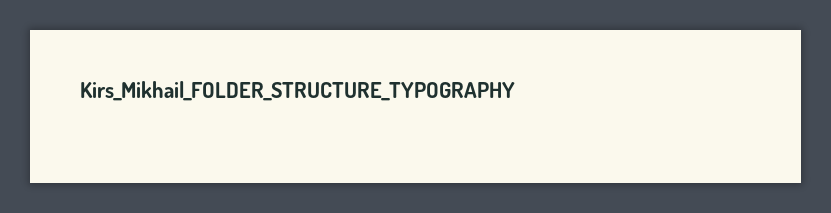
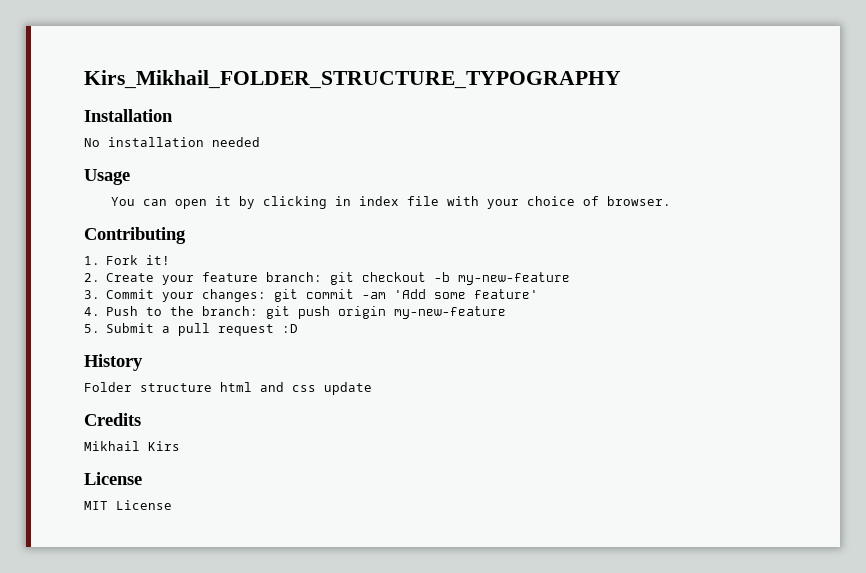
(515, 91) none -> [84,109,173,122] [84,137,260,147] [84,169,130,185] [110,196,671,209] [84,227,186,244] [84,255,171,265] [84,272,571,285] [84,289,539,302] [84,306,507,319] [84,323,299,336] [84,354,143,371] [84,382,372,395] [84,413,141,426] [84,441,180,451] [84,472,142,485] [84,500,172,510] // Installation // No installation needed // Usage // You can open it by clicking in index file with your choice of browser. // Contributing // 1. Fork it! // 2. Create your feature branch: git checkout -b my-new-feature // 3. Commit your changes: git commit -am 'Add some feature' // 4. Push to the branch: git push origin my-new-feature // 5. Submit a pull request :D // History // Folder structure html and css update // Credits // Mikhail Kirs // License // MIT License

